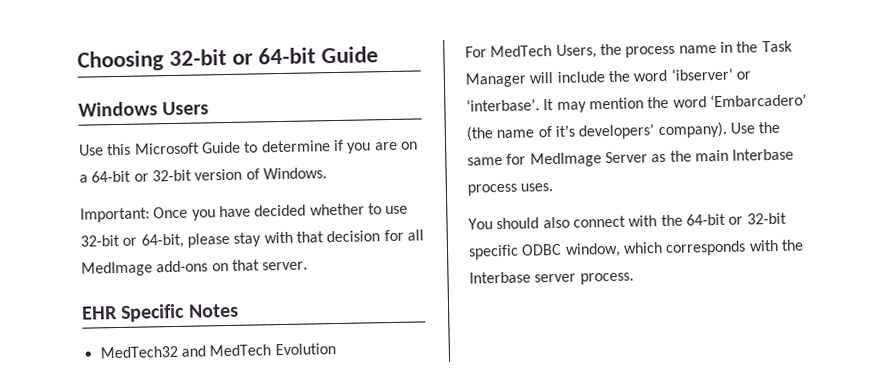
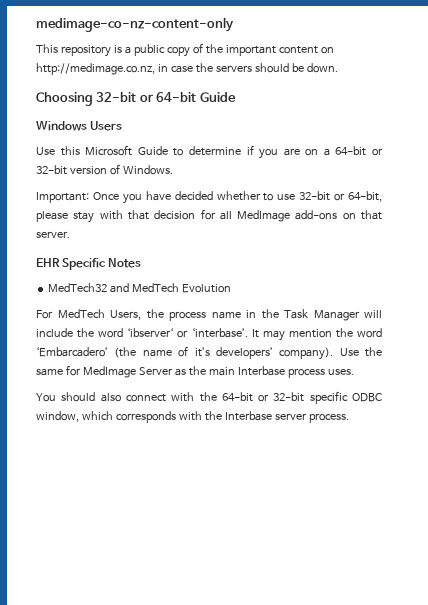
(77, 61) none -> [36,17,234,32] [36,43,334,57] [36,63,338,75] medimage-co-nz-content-only // This repository is a public copy of the important content on http://medimage.co.nz, in case the servers should be down. //

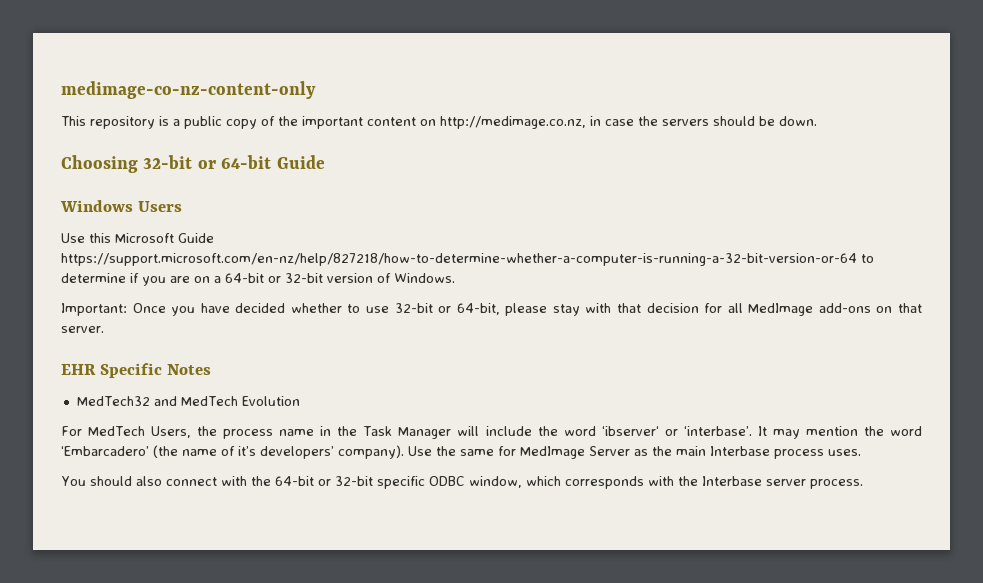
(168, 150) none -> [61,253,857,266] https://support.microsoft.com/en-nz/help/827218/how-to-determine-whether-a-computer-is-running-a-32-bit-version-or-64

